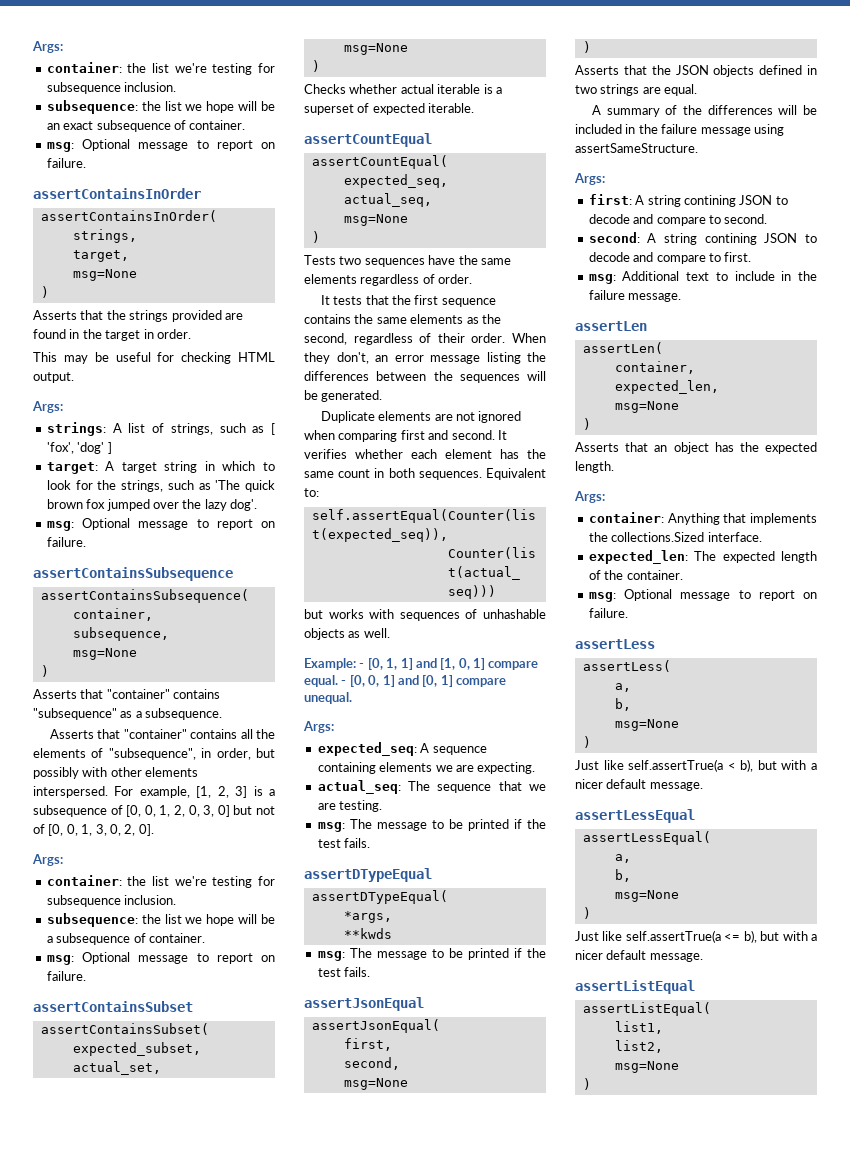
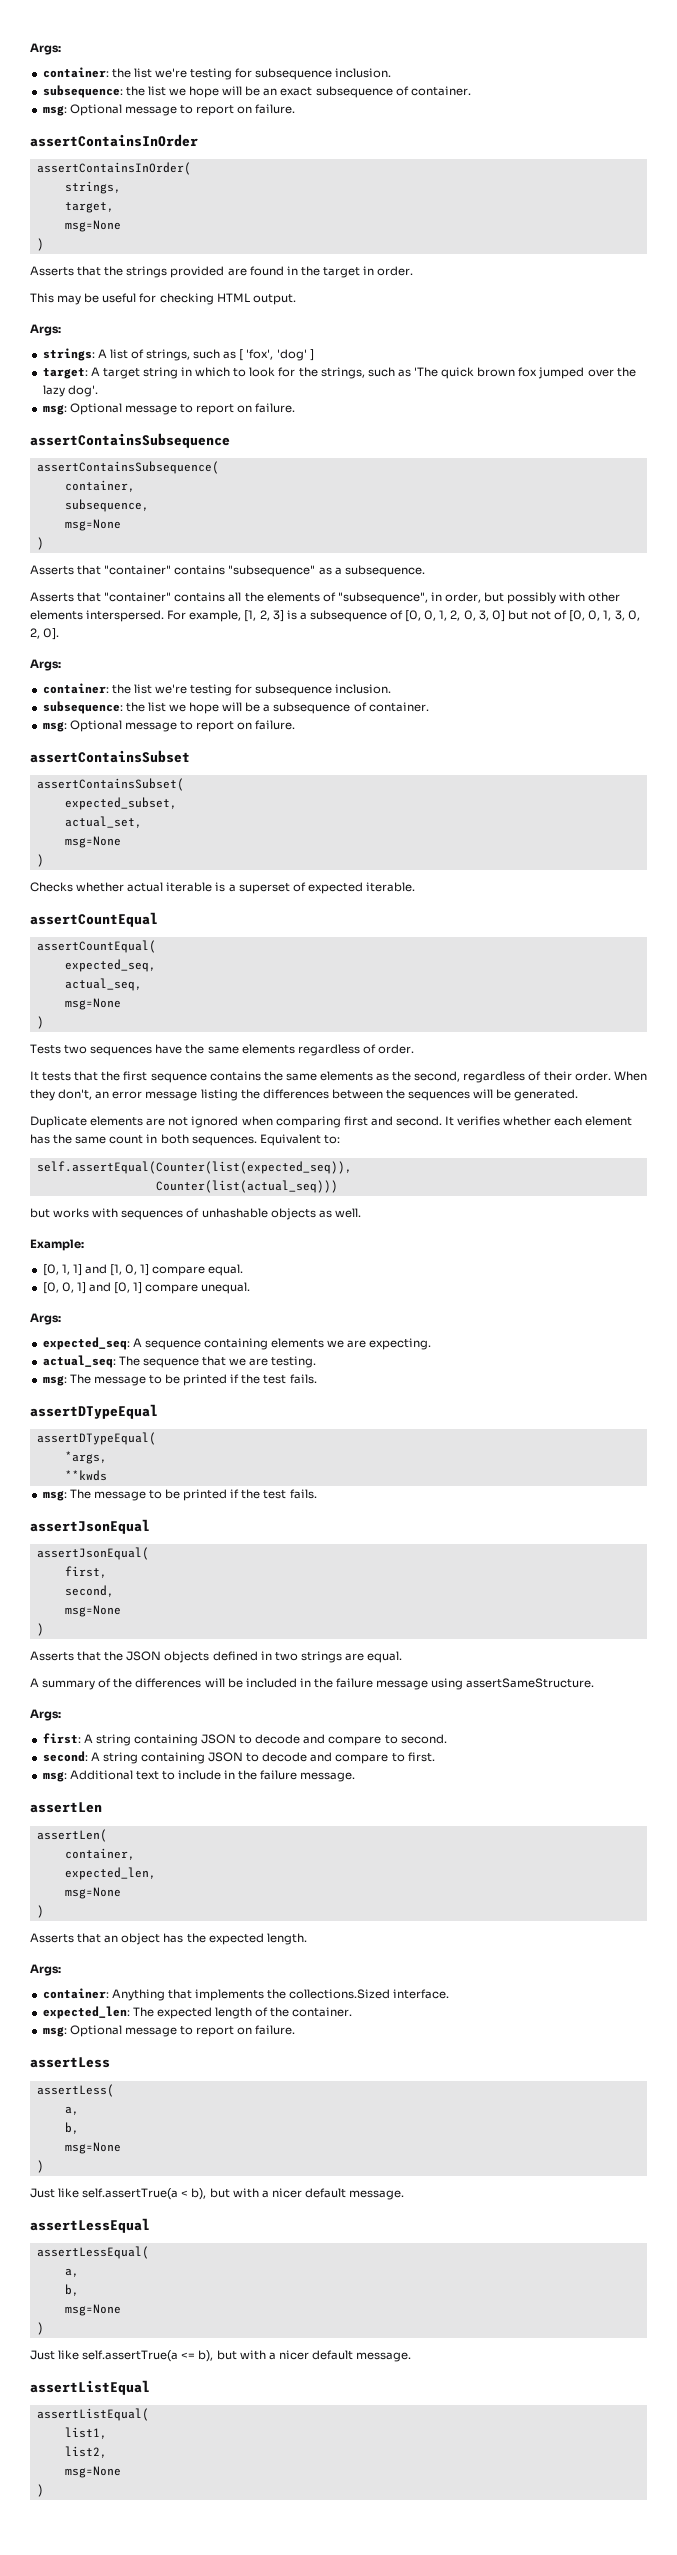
[359,663,365,668] - -> (84, 1245) //
[341,680,347,685] - -> (244, 1270) //
[683,195,736,207] contining -> [133,1734,198,1746] containing
[704,233,757,245] contining -> [140,1752,205,1764] containing

